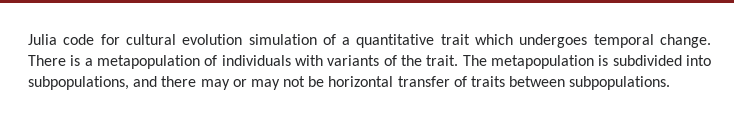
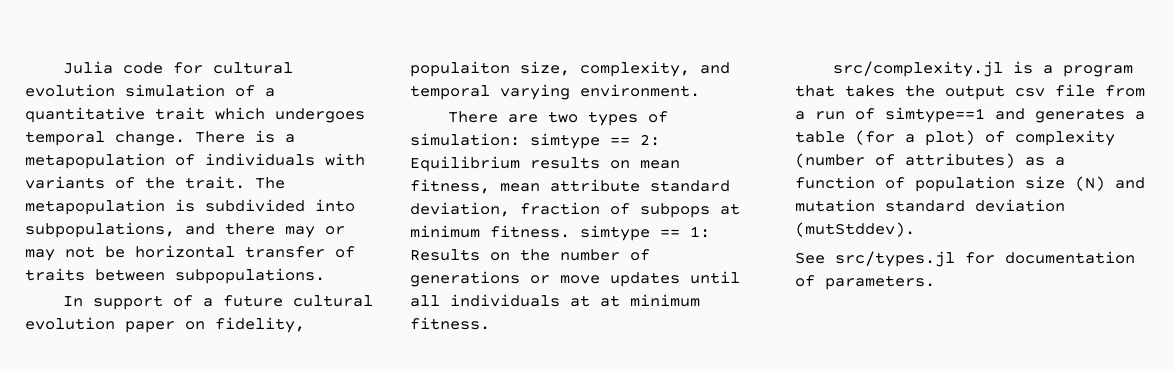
(671, 83) none -> [63,295,374,310] [25,317,305,333] [410,61,730,77] [410,84,700,100] [448,111,669,126] [410,133,660,149] [410,156,680,172] [410,179,730,194] [410,202,740,218] [410,225,710,241] [410,249,650,261] [410,271,740,287] [410,294,700,307] [410,317,490,330] [833,61,1134,77] [795,84,1145,100] [795,107,1145,123] [795,130,1115,146] [795,153,1065,168] [795,176,1145,192] [795,199,1065,212] [795,222,915,237] [795,251,1135,267] [795,275,935,290] // In support of a future cultural evolution paper on fidelity, populaiton size, complexity, and temporal varying environment. // There are two types of simulation: simtype == 2: Equilibrium results on mean fitness, mean attribute standard deviation, fraction of subpops at minimum fitness. simtype == 1: Results on the number of generations or move updates until all individuals at at minimum fitness. // src/complexity.jl is a program that takes the output csv file from a run of simtype==1 and generates a table (for a plot) of complexity (number of attributes) as a function of population size (N) and mutation standard deviation (mutStddev). // See src/types.jl for documentation of parameters.

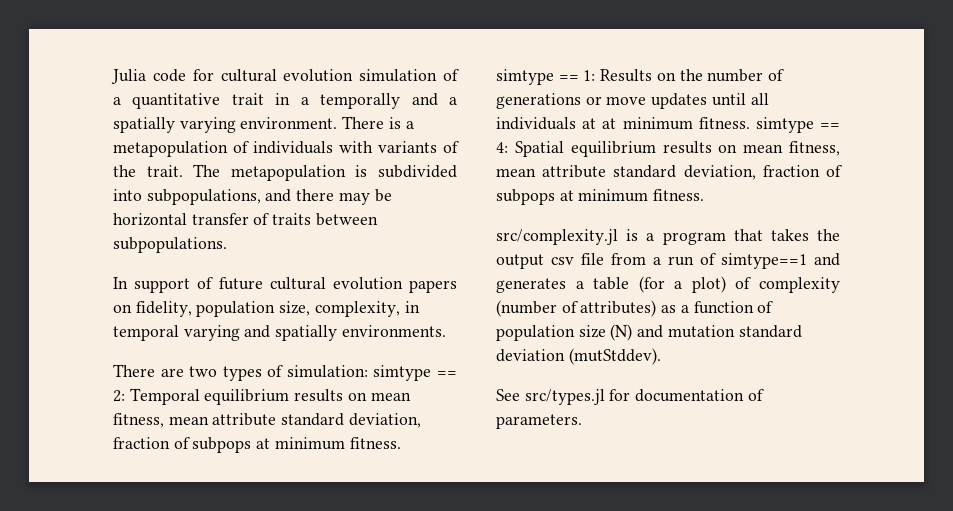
[215,107,365,123] [25,131,185,146] which undergoes temporal change. -> [275,93,458,109] [113,117,338,133] in a temporally and a spatially varying environment.
[325,226,345,235] [25,246,95,261] or may not -> (370, 198) none
[203,298,214,307] a -> (214, 283) none
[125,321,175,333] paper -> [408,280,457,293] papers
[410,61,510,77] populaiton -> [196,301,276,317] population
[700,62,730,74] and -> [404,301,420,313] in
[580,84,700,97] environment. -> [244,325,446,341] and spatially environments.
[410,156,520,172] Equilibrium -> [129,388,290,405] Temporal equilibrium
(490, 323) none -> [755,117,840,133] [496,141,840,157] [496,165,842,180] [496,189,705,205] simtype == 4: Spatial equilibrium results on mean fitness, mean attribute standard deviation, fraction of subpops at minimum fitness.

